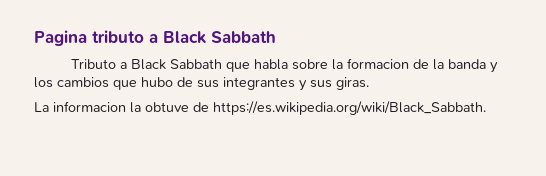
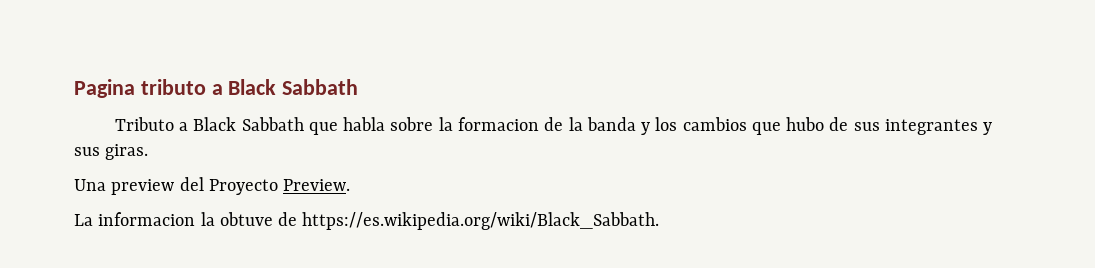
(369, 83) none -> [74,177,351,195] // Una preview del Proyecto Preview.

